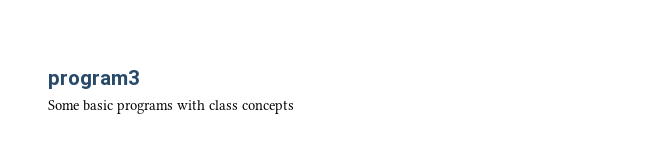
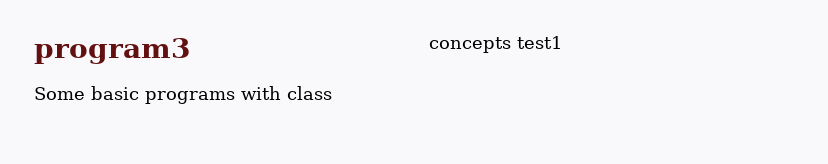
(294, 107) none -> [517,36,562,49] test1

